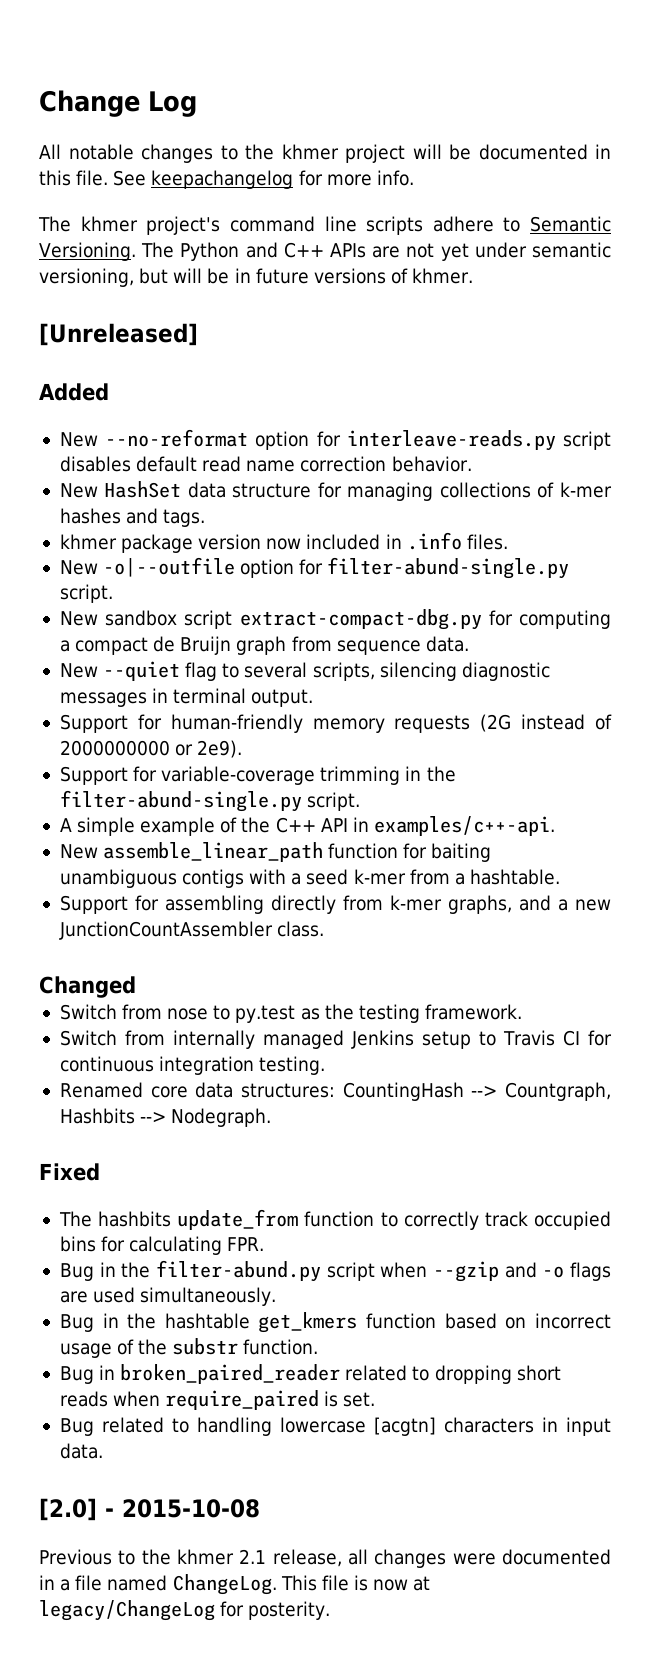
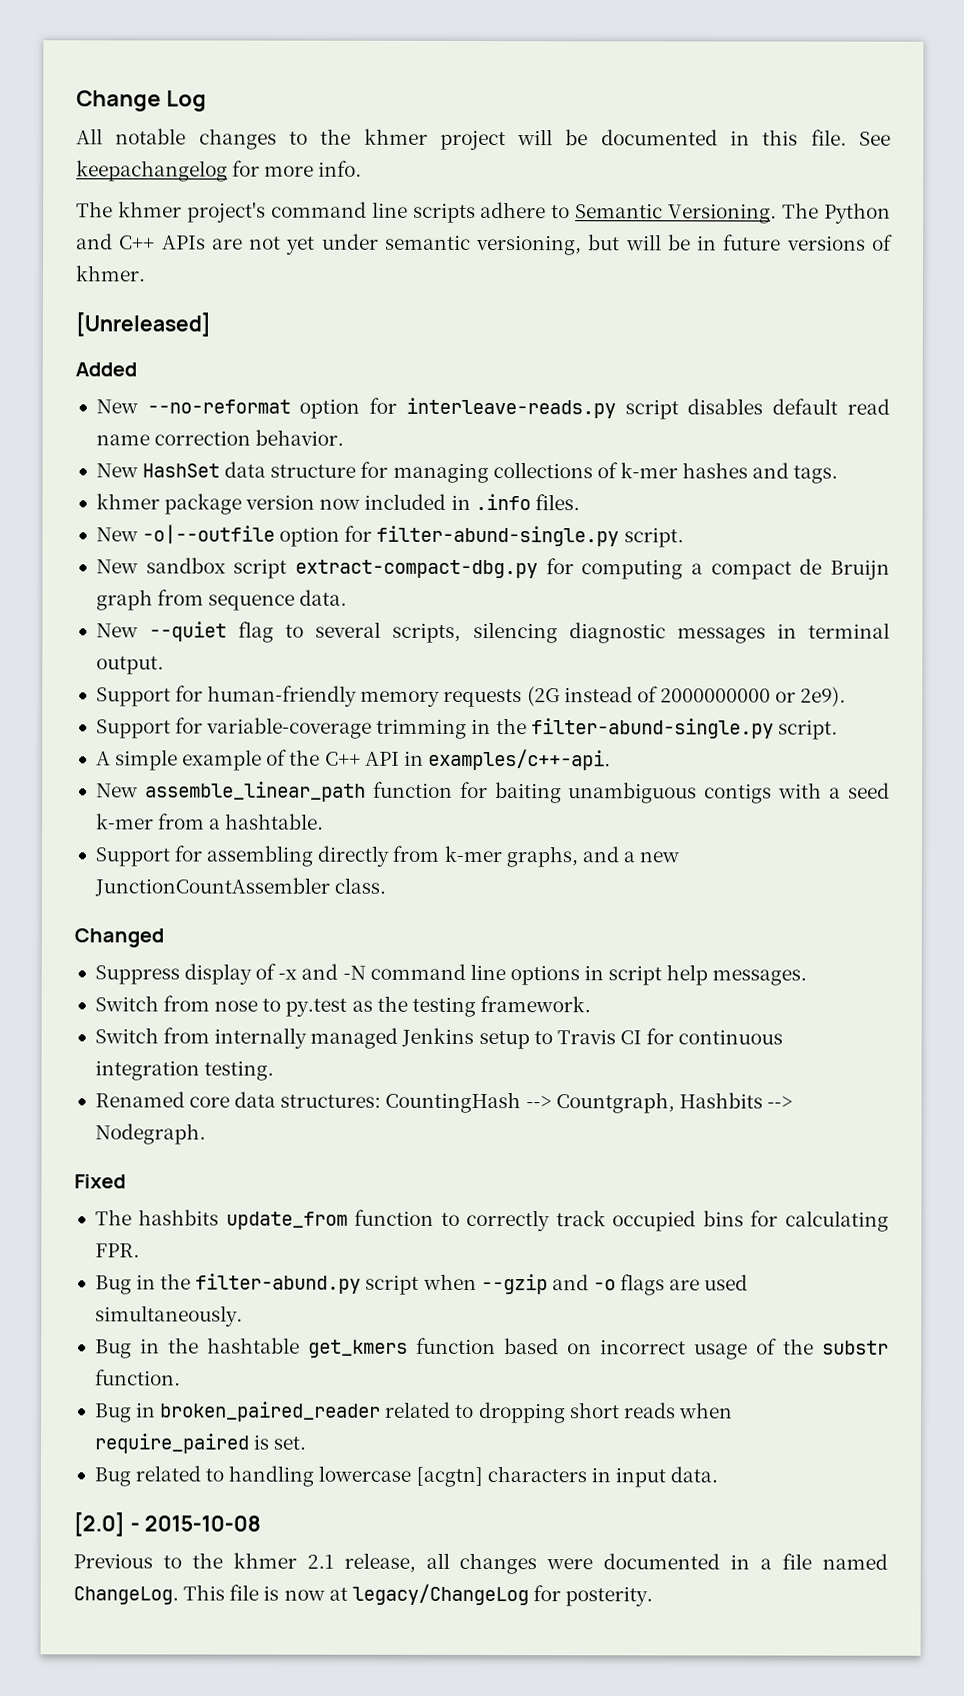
(136, 987) none -> [94,963,808,986] // Suppress display of -x and -N command line options in script help messages.

